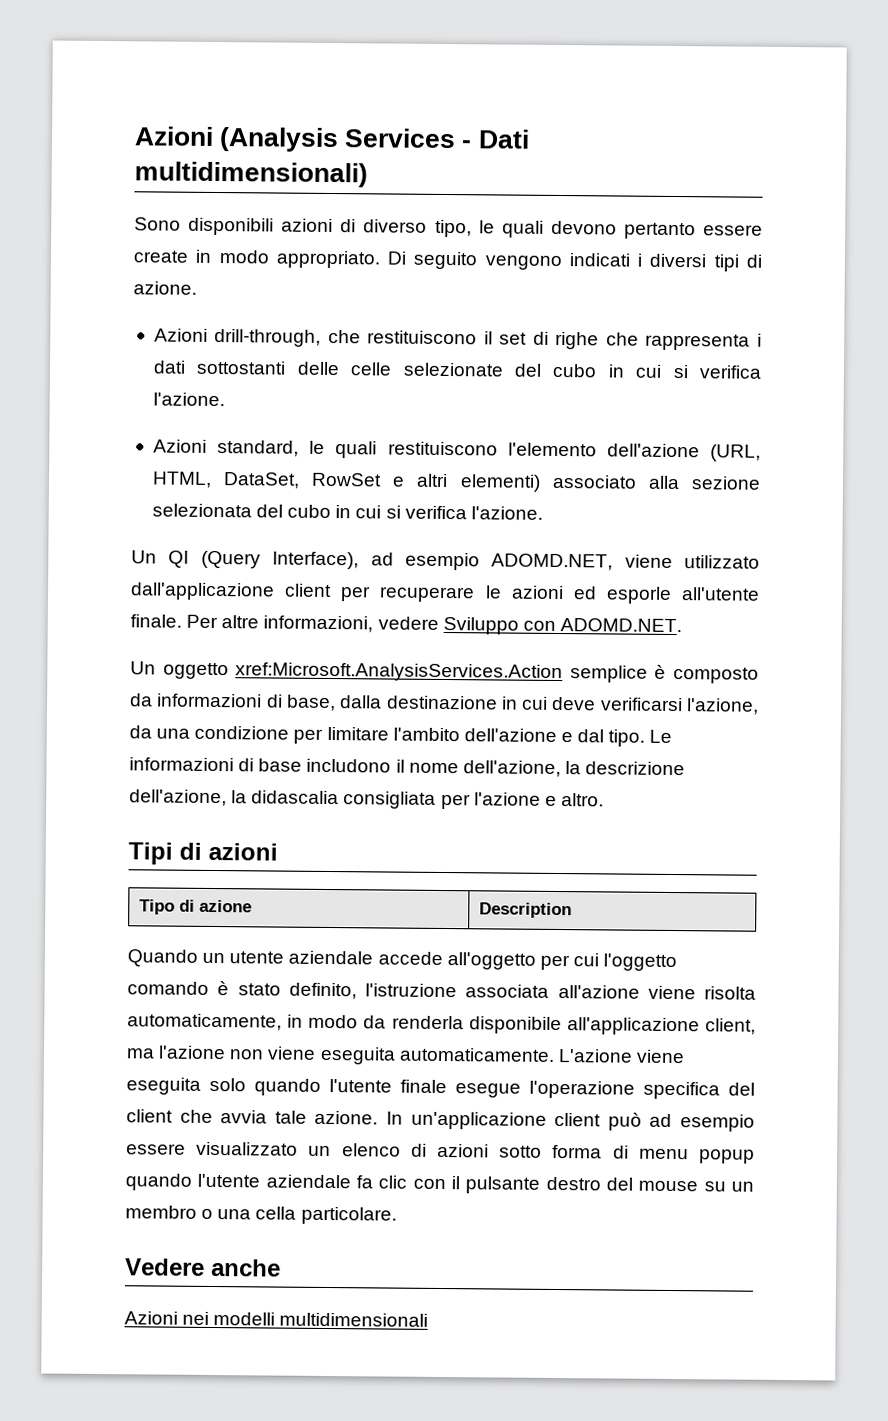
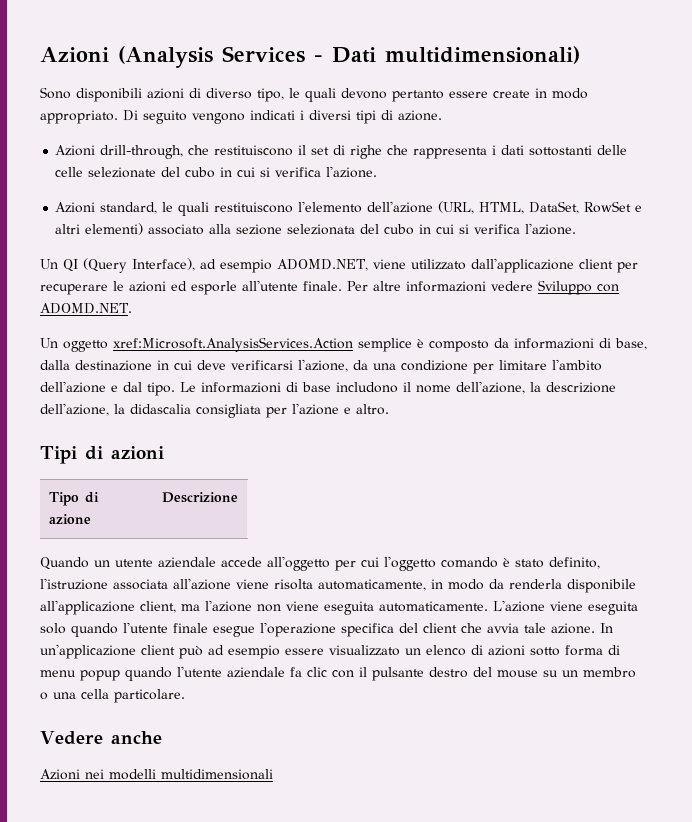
[263,615,374,633] informazioni, -> [406,281,486,292] informazioni
[478,902,572,919] Description -> [161,492,238,503] Descrizione

